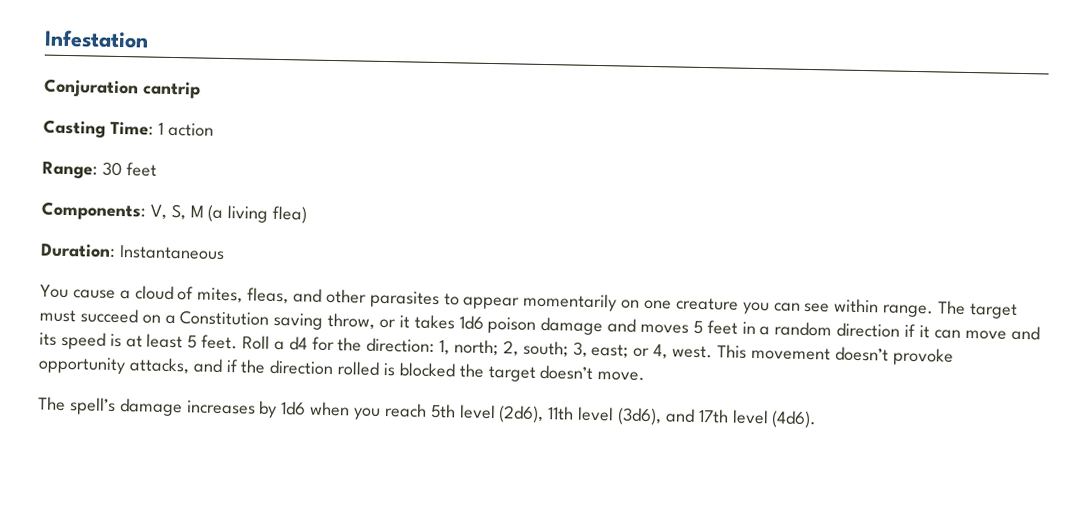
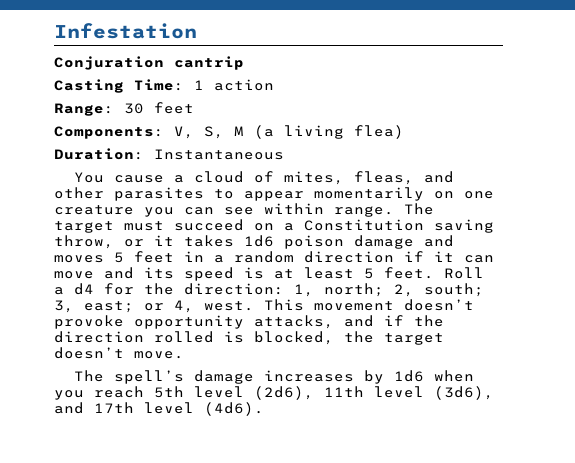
[398,362,456,378] blocked -> [254,331,334,345] blocked,

